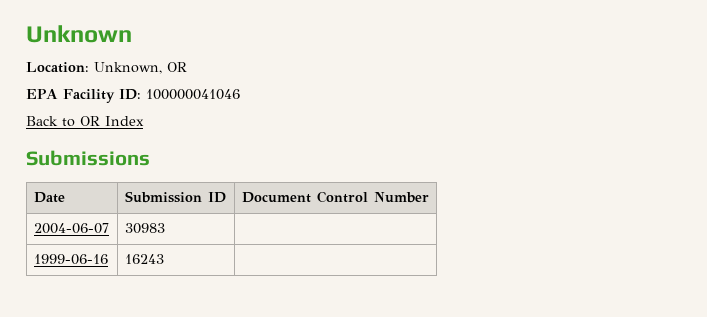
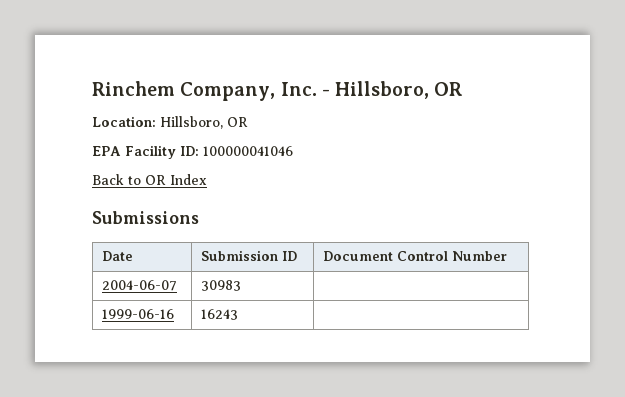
[26,25,132,43] Unknown -> [92,81,464,101] Rinchem Company, Inc. - Hillsboro, OR
[94,62,162,74] Unknown, -> [160,116,223,129] Hillsboro,

